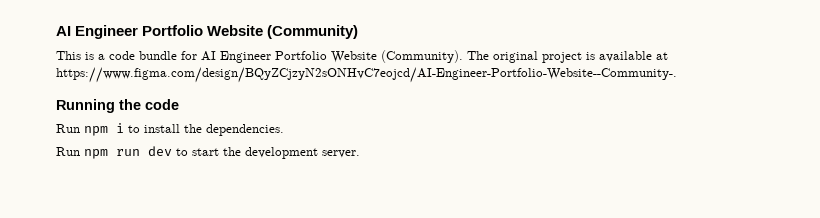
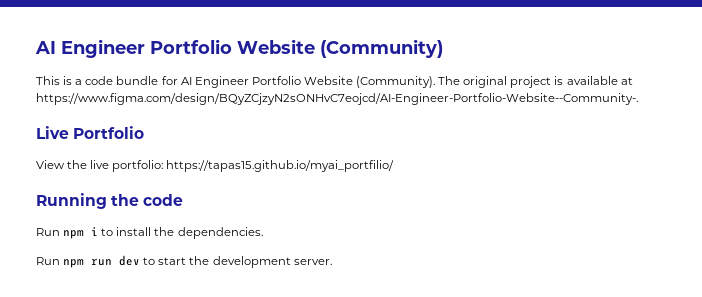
(677, 75) none -> [36,126,145,139] [36,160,395,172] // Live Portfolio // View the live portfolio: https://tapas15.github.io/myai_portfilio/

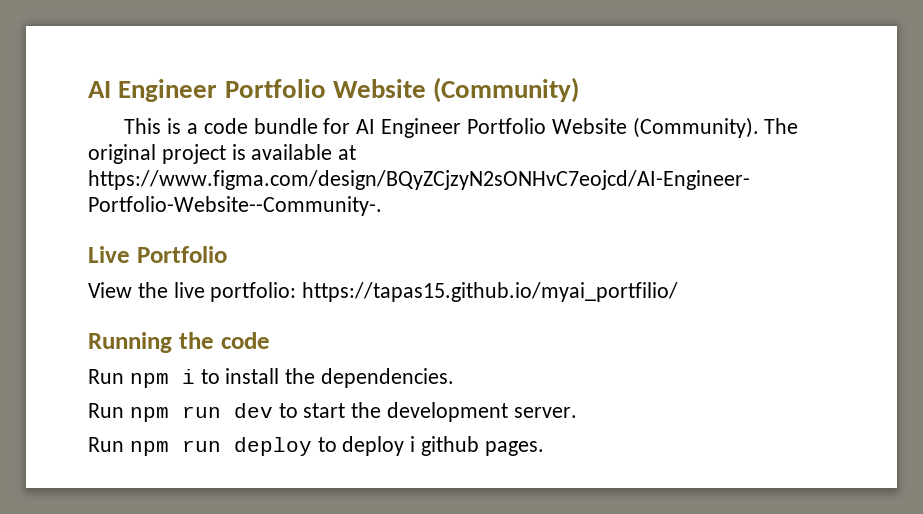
(332, 262) none -> [88,436,544,456] // Run npm run deploy to deploy i github pages.

